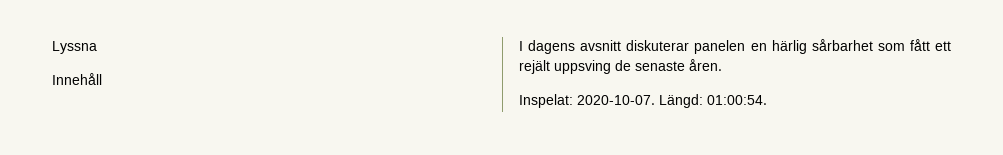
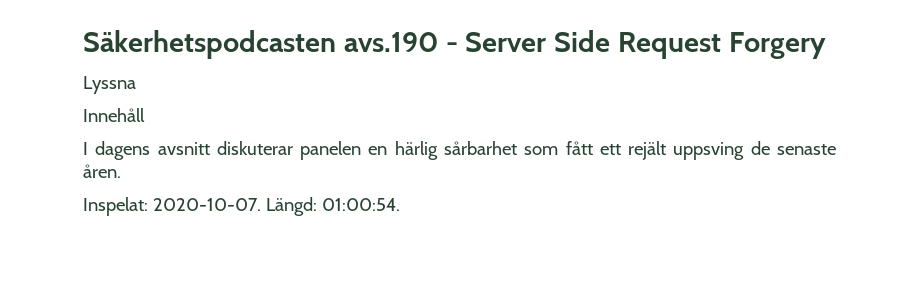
(52, 47) none -> [83,30,826,59] Säkerhetspodcasten avs.190 - Server Side Request Forgery //

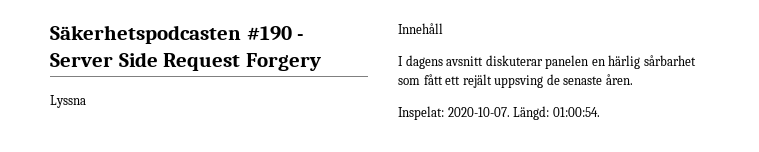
[343,32,438,52] avs.190 -> [246,26,292,41] #190

